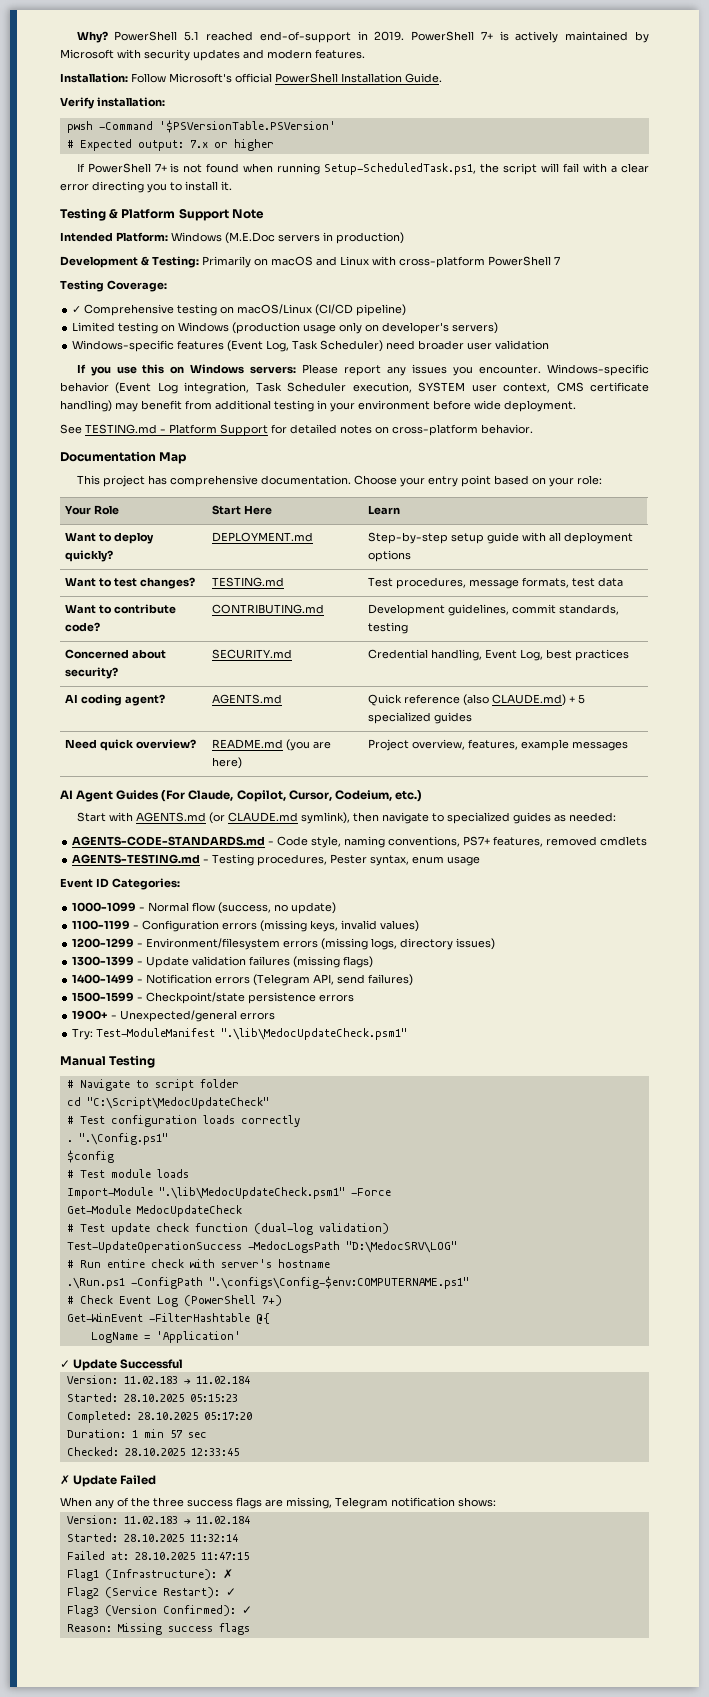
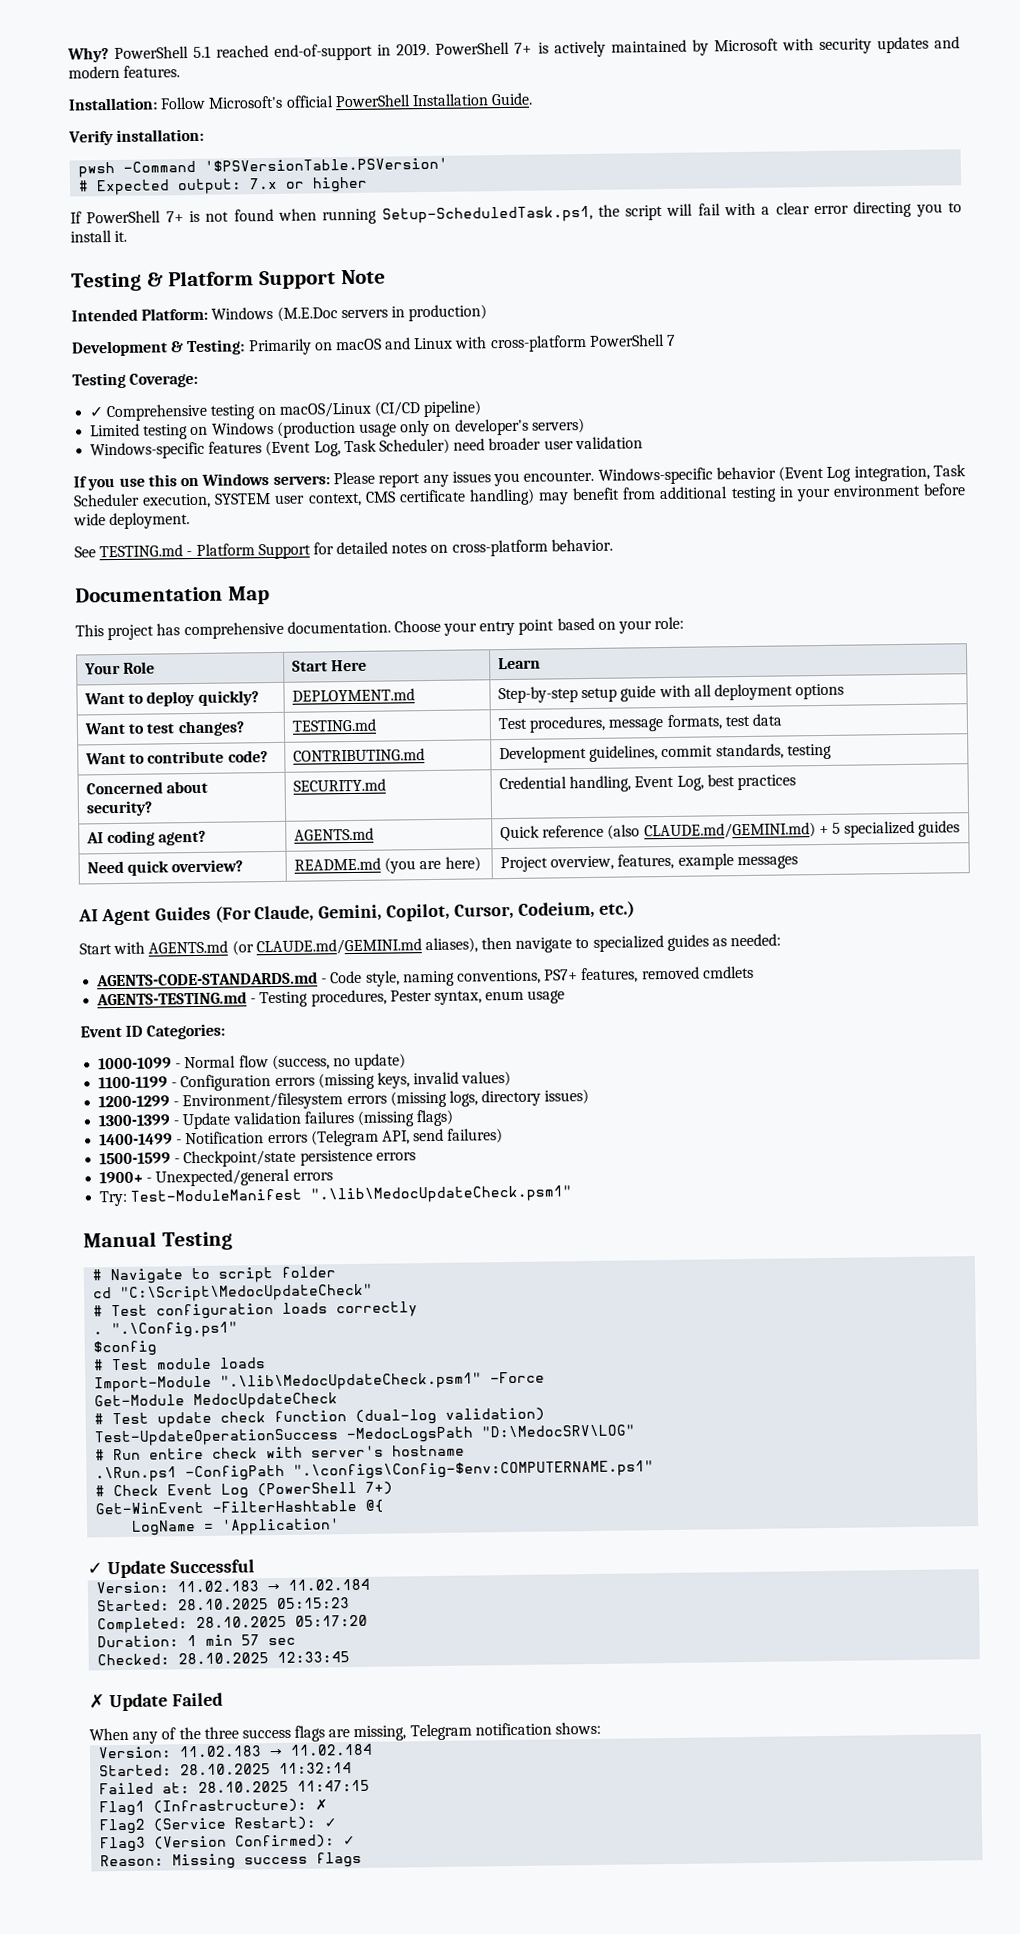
[491,694,566,706] CLAUDE.md) -> [643,822,816,840] CLAUDE.md/GEMINI.md)
(234, 795) none -> [318,904,383,922] Gemini,
[227,812,350,824] CLAUDE.md symlink), -> [255,937,478,956] CLAUDE.md/GEMINI.md aliases),

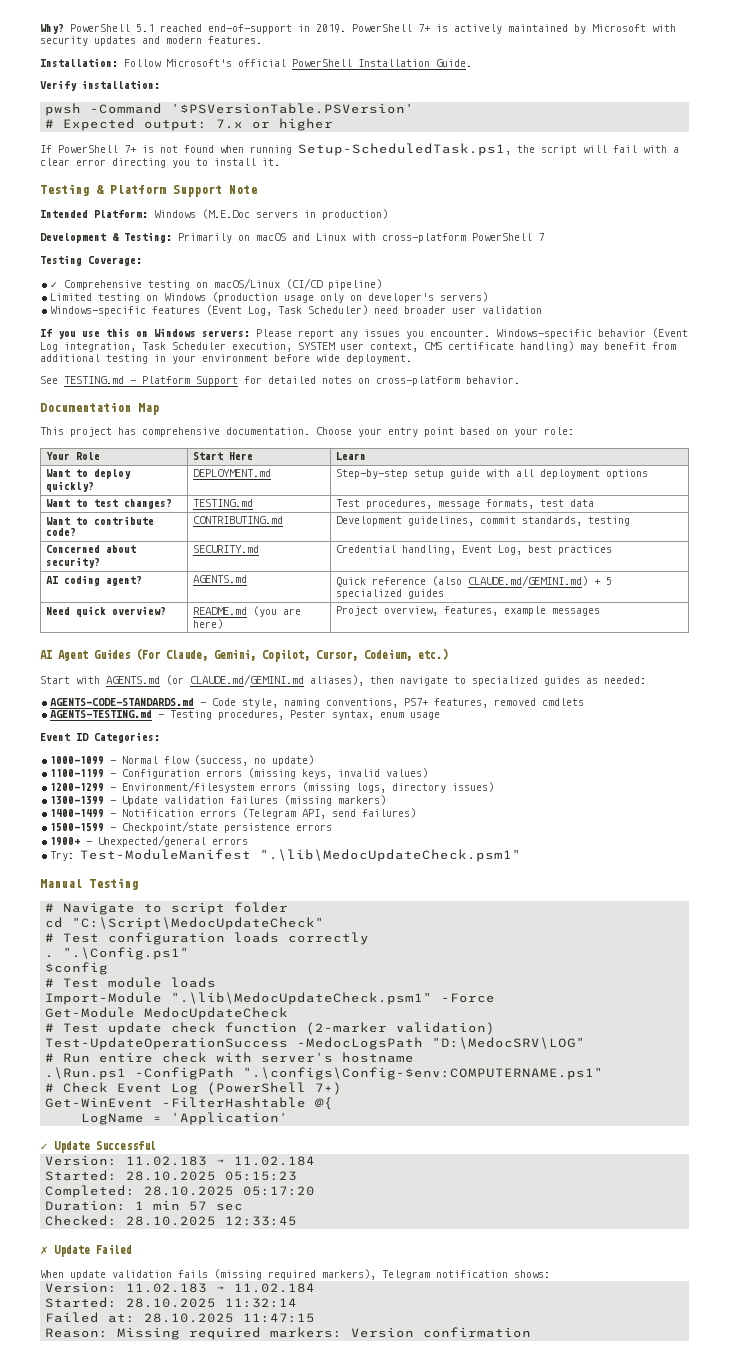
[416,1109,455,1127] flags) -> [337,795,386,805] markers)
[355,1408,438,1426] (dual-log -> [306,1022,388,1035] (2-marker
[132,1725,407,1744] any of the three success flags are missing, -> [70,1269,376,1280] update validation fails (missing required markers),
[99,1798,329,1817] [99,1816,338,1835] [100,1834,357,1853] [100,1851,363,1870] Flag1 (Infrastructure): ✗ // Flag2 (Service Restart): ✓ // Flag3 (Version Confirmed): ✓ // Reason: Missing success flags -> [45,1327,532,1340] Reason: Missing required markers: Version confirmation

